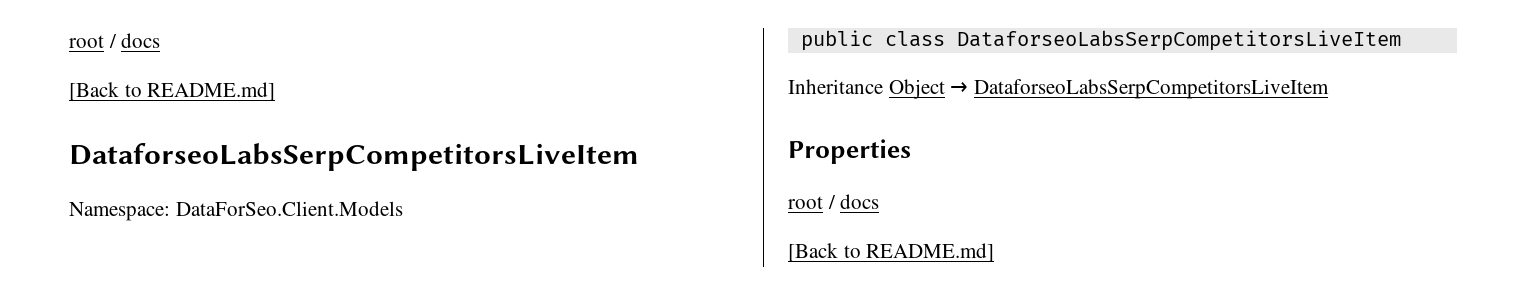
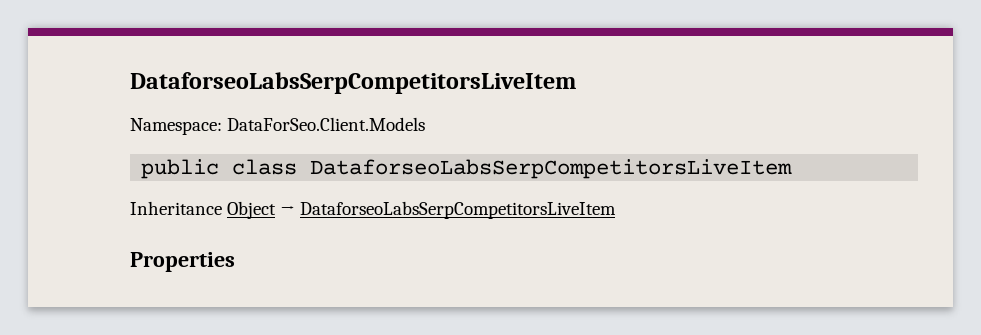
[69,33,161,48] [69,82,276,101] root / docs // [Back to README.md] // -> (130, 83) none
[788,194,880,209] [788,243,995,262] // root / docs // [Back to README.md] -> (235, 262) none

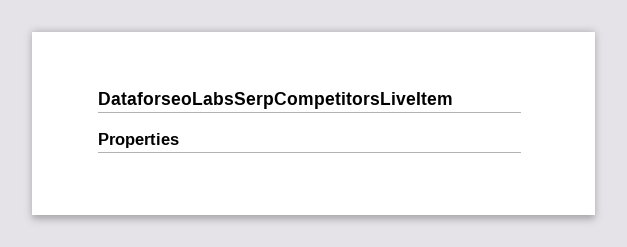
[130,72,576,94] [130,117,426,135] [141,159,793,179] [130,201,617,219] DataforseoLabsSerpCompetitorsLiveItem // Namespace: DataForSeo.Client.Models // public class DataforseoLabsSerpCompetitorsLiveItem // Inheritance Object → DataforseoLabsSerpCompetitorsLiveItem -> [98,92,453,109] DataforseoLabsSerpCompetitorsLiveItem

